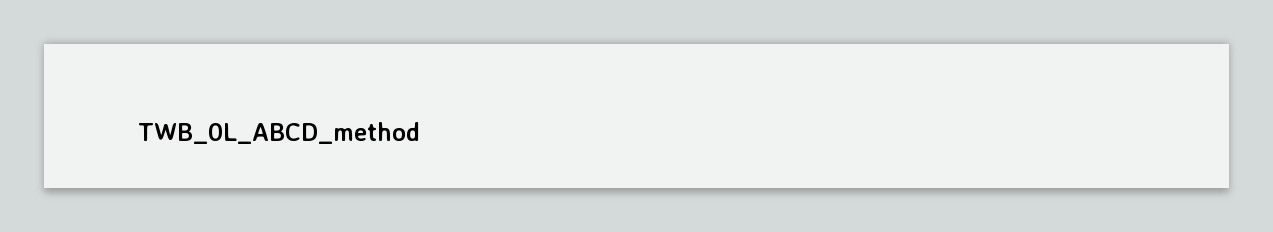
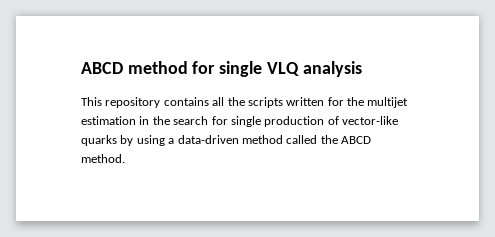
[138,122,420,144] TWB_0L_ABCD_method -> [81,61,362,77] [81,97,409,108] [81,116,398,127] [81,135,371,146] [81,154,125,163] ABCD method for single VLQ analysis // This repository contains all the scripts written for the multijet estimation in the search for single production of vector-like quarks by using a data-driven method called the ABCD method.

